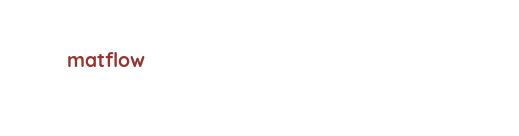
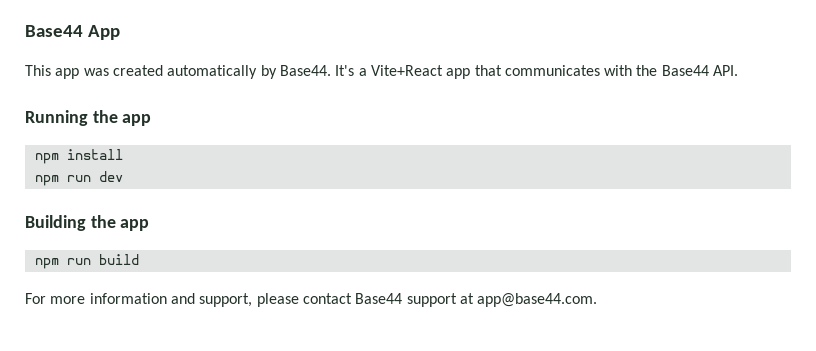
[67,52,145,67] matflow -> [25,25,120,40] [25,65,739,79] [25,110,152,126] [34,149,123,164] [34,171,123,186] [25,215,150,231] [34,254,139,269] [25,293,598,307] Base44 App // This app was created automatically by Base44. It's a Vite+React app that communicates with the Base44 API. // Running the app // npm install // npm run dev // Building the app // npm run build // For more information and support, please contact Base44 support at app@base44.com.

